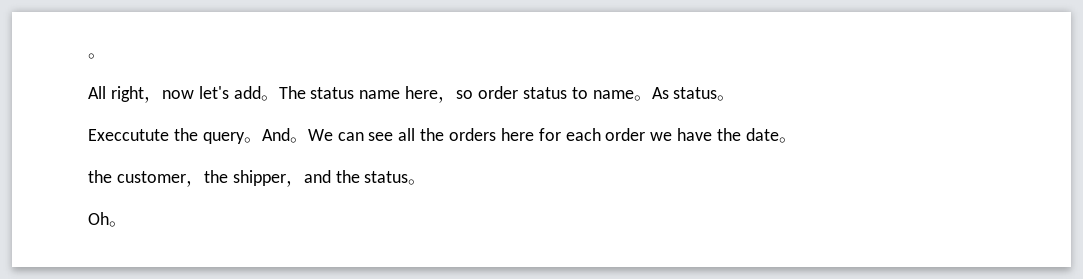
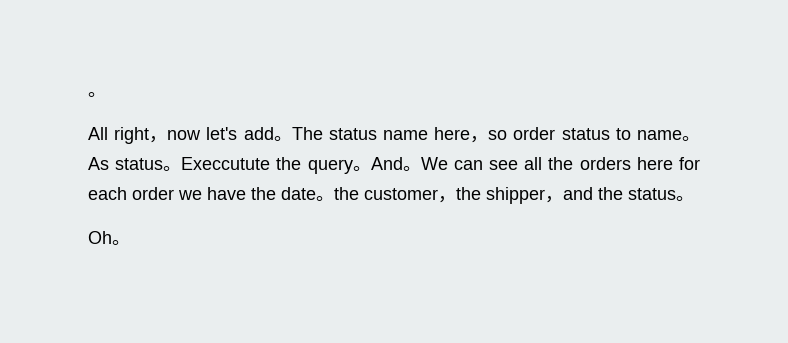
(736, 98) // -> (182, 168) none
(797, 140) // -> (334, 198) none

